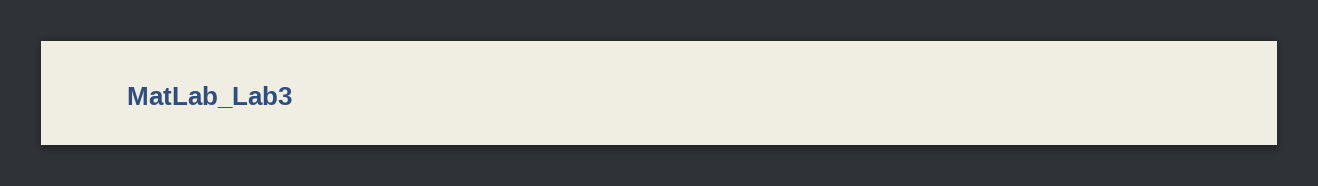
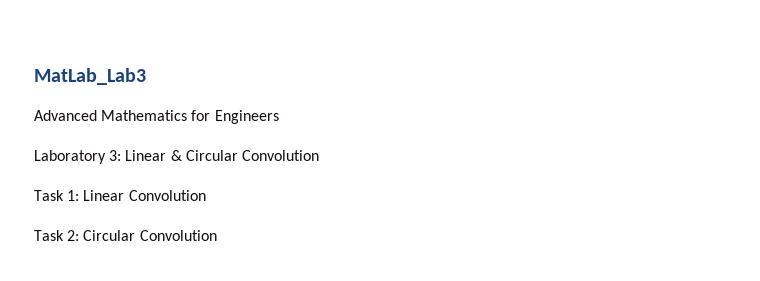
(292, 97) none -> [34,110,279,124] [34,150,319,164] [34,190,206,201] [34,230,217,241] // Advanced Mathematics for Engineers // Laboratory 3: Linear & Circular Convolution // Task 1: Linear Convolution // Task 2: Circular Convolution

